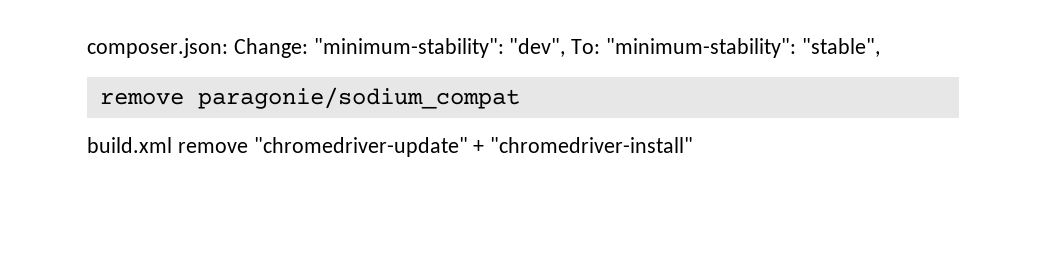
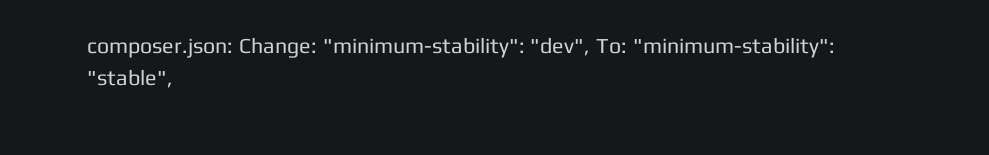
[99,87,520,109] [87,137,694,157] // remove paragonie/sodium_compat // build.xml remove "chromedriver-update" + "chromedriver-install" -> (173, 78) none

